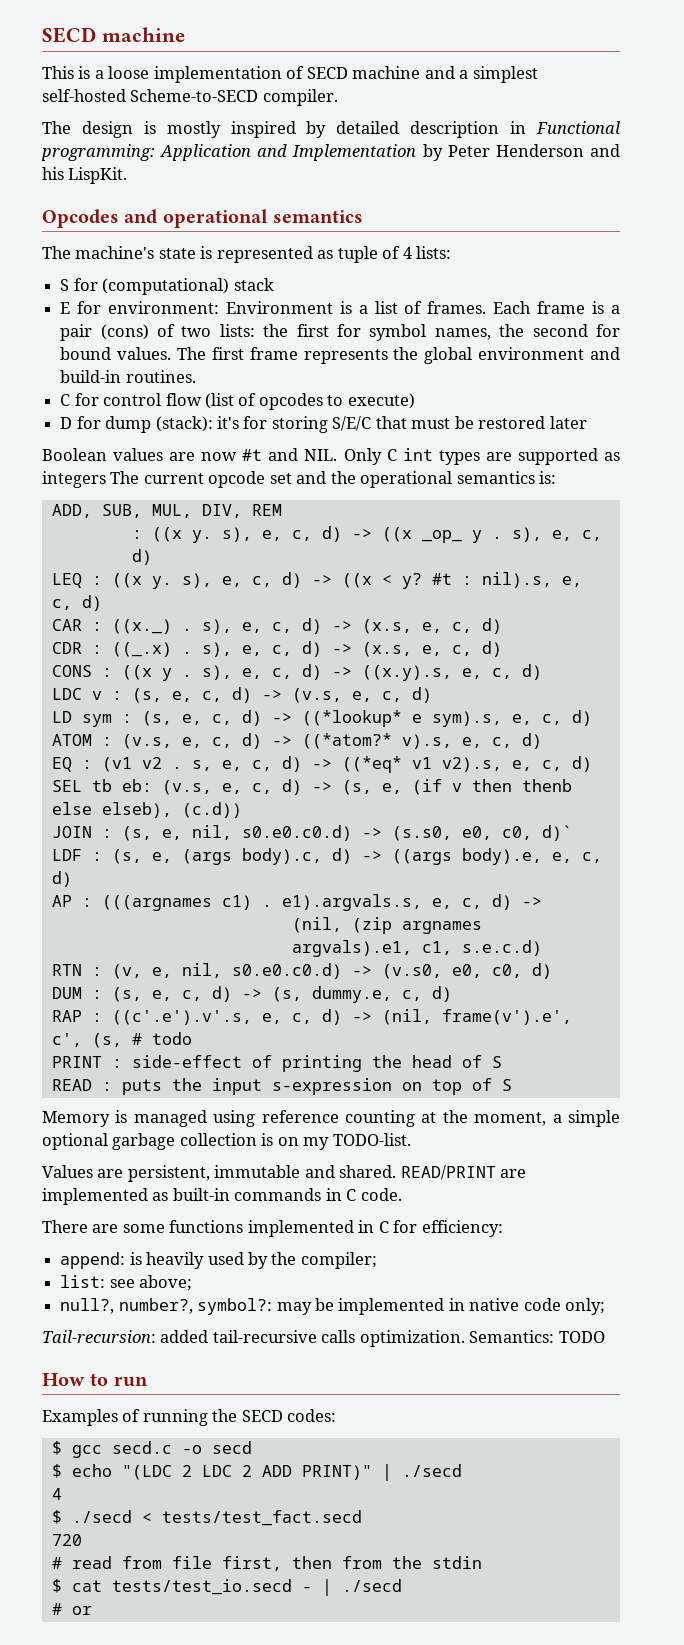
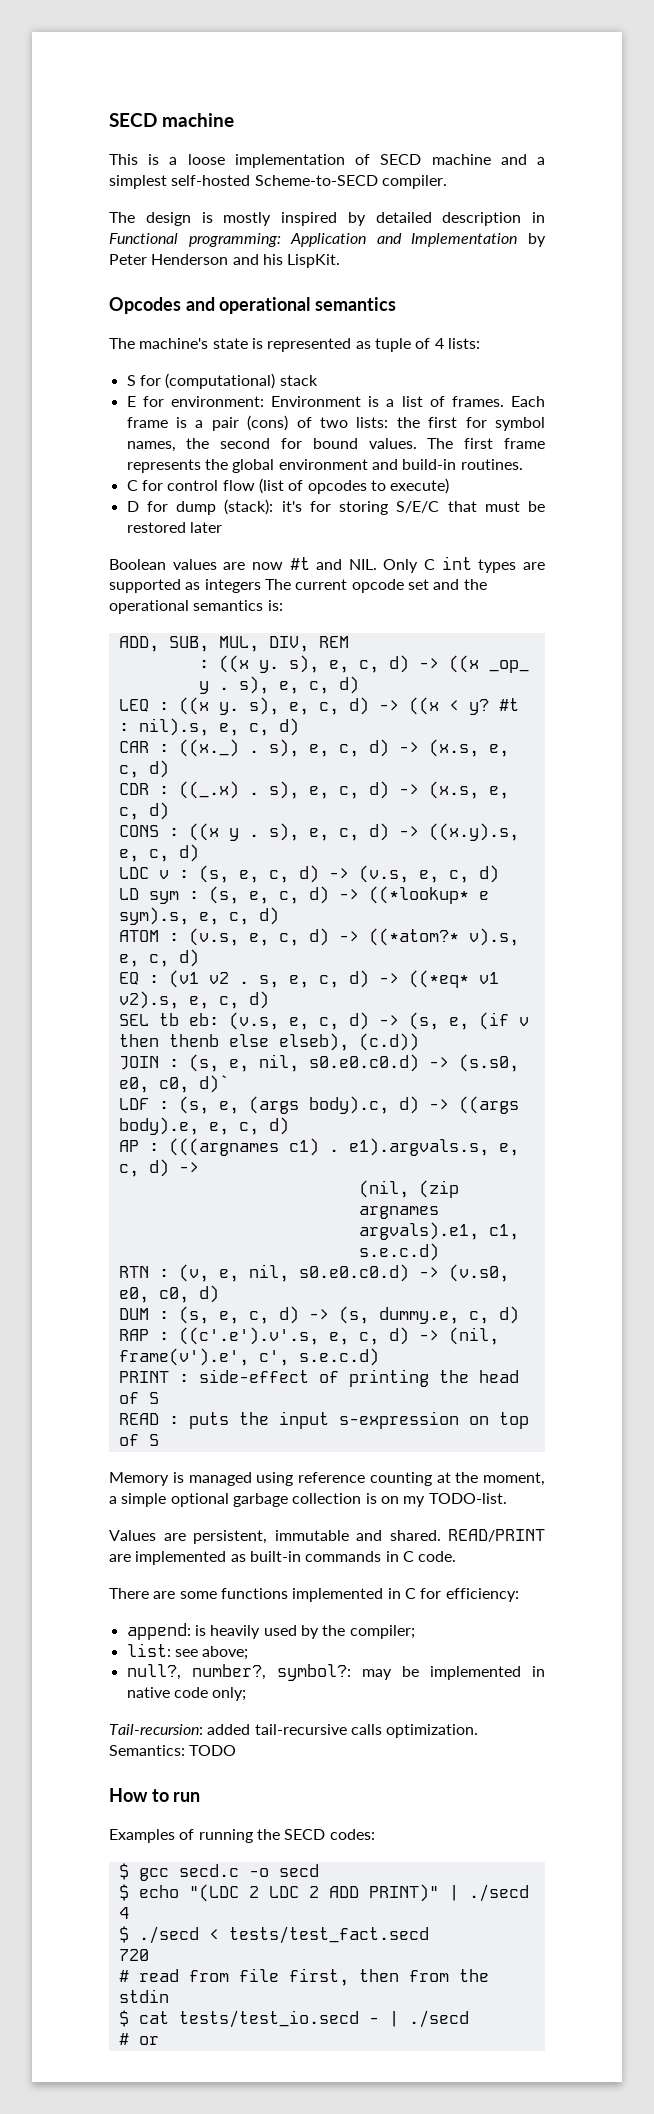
[91,1032,192,1048] (s, # todo -> [298,1348,379,1366] s.e.c.d)

